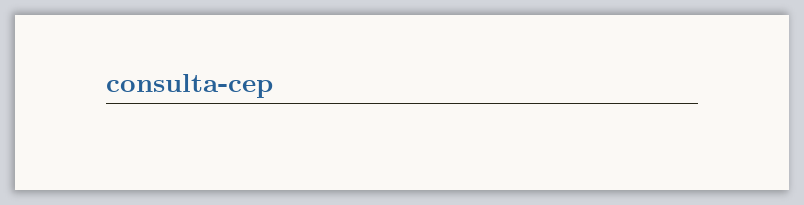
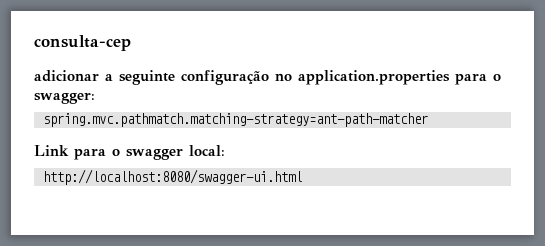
(273, 86) none -> [34,70,501,85] [34,93,95,104] [42,113,428,127] [34,145,225,160] [42,169,302,185] // adicionar a seguinte configuração no application.properties para o swagger: // spring.mvc.pathmatch.matching-strategy=ant-path-matcher // Link para o swagger local: // http://localhost:8080/swagger-ui.html

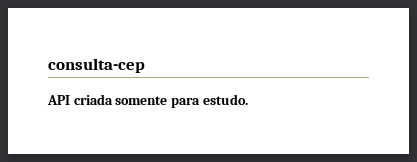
[34,70,501,85] [34,93,95,104] [42,113,428,127] [34,145,225,160] [42,169,302,185] adicionar a seguinte configuração no application.properties para o swagger: // spring.mvc.pathmatch.matching-strategy=ant-path-matcher // Link para o swagger local: // http://localhost:8080/swagger-ui.html -> [47,94,248,108] API criada somente para estudo.

